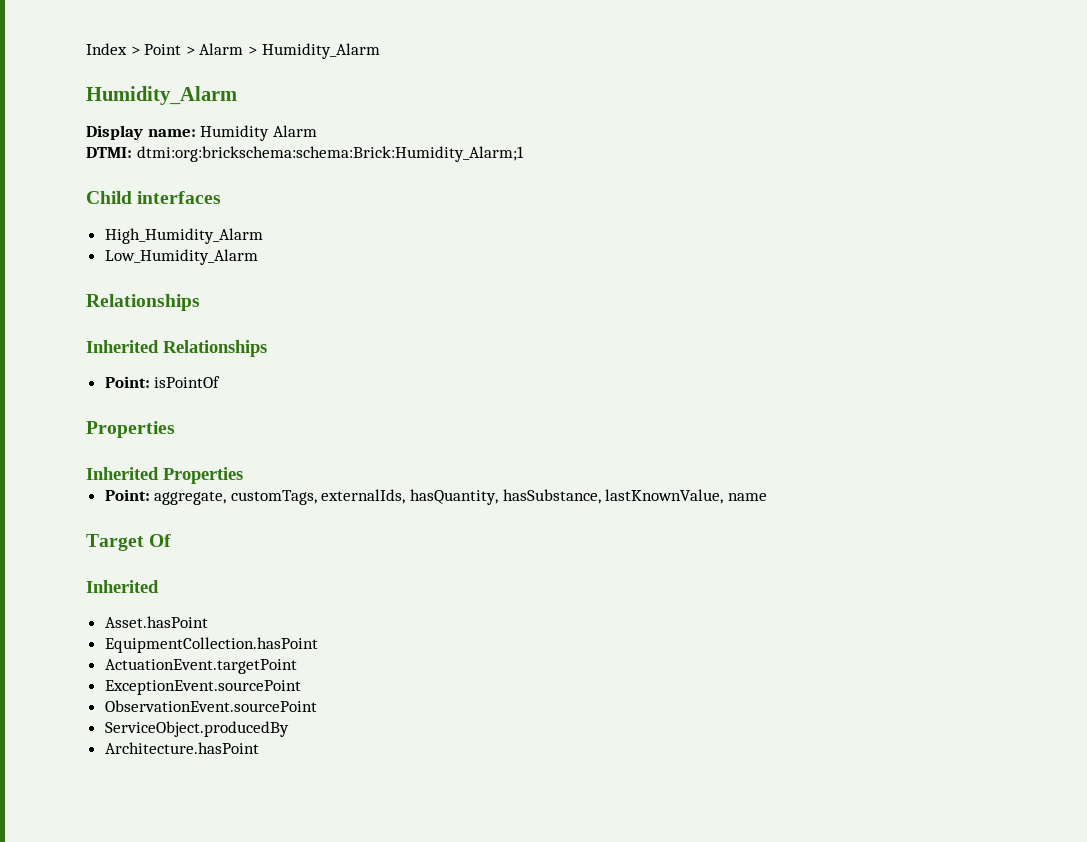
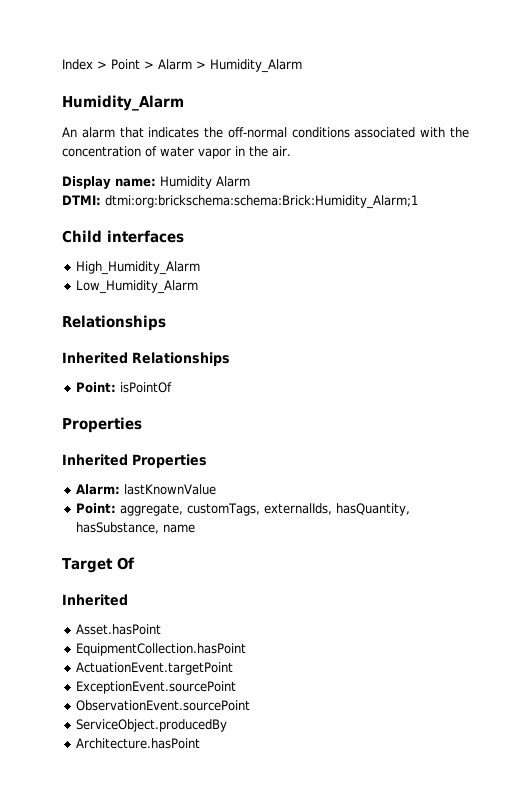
(237, 95) none -> [62,127,469,138] [62,146,291,159] // An alarm that indicates the off-normal conditions associated with the concentration of water vapor in the air.
(243, 475) none -> [76,484,217,495] // Alarm: lastKnownValue
[605,489,724,504] lastKnownValue, -> (160, 528) none

